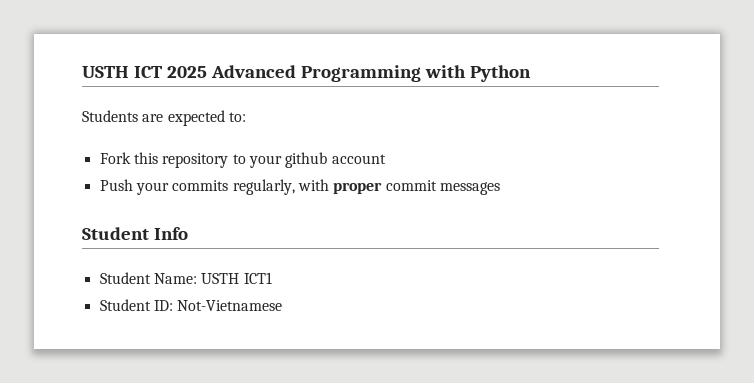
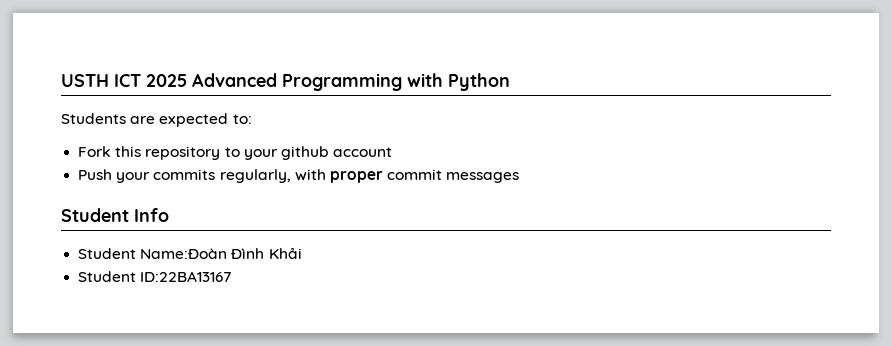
[153,272,272,284] [99,299,283,311] Name: USTH ICT1 // Student ID: Not-Vietnamese -> [140,247,302,259] [78,271,233,282] Name:Đoàn Đình Khải // Student ID:22BA13167

